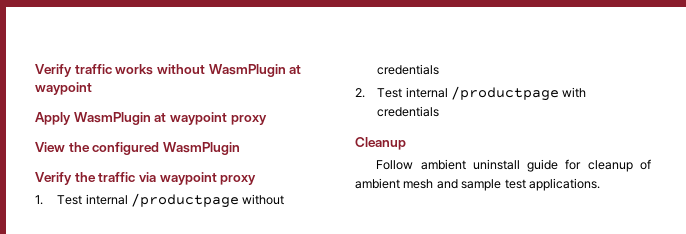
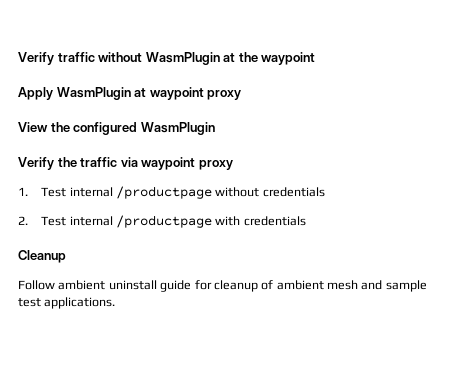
[115,64,154,75] works -> (95, 57) none
(302, 69) none -> [238,52,258,62] the

